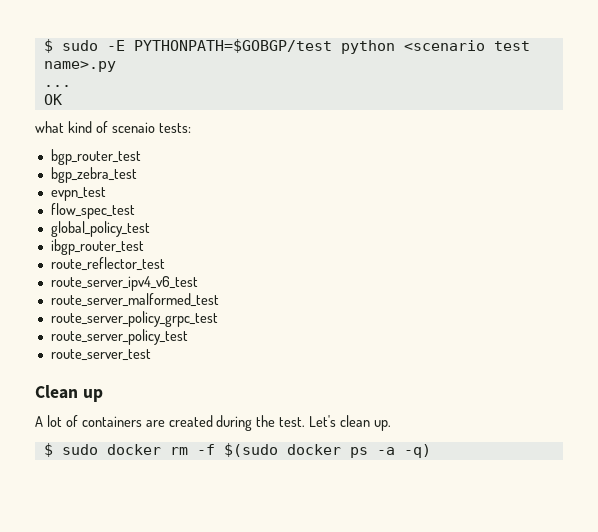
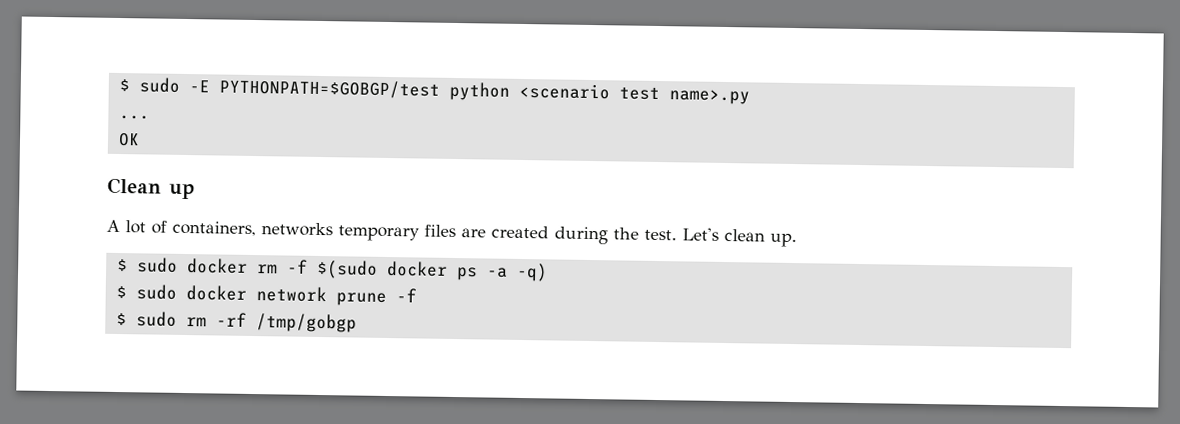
[35,121,191,133] [50,149,141,165] [50,167,137,183] [50,187,106,201] [50,203,135,219] [50,221,150,237] [50,239,144,255] [50,257,165,271] [50,276,198,291] [50,293,219,307] [50,311,218,327] [50,329,188,345] [50,349,151,361] // what kind of scenaio tests: // bgp_router_test // bgp_zebra_test // evpn_test // flow_spec_test // global_policy_test // ibgp_router_test // route_reflector_test // route_server_ipv4_v6_test // route_server_malformed_test // route_server_policy_grpc_test // route_server_policy_test // route_server_test -> (140, 139) none
[81,416,142,427] containers -> [172,220,456,242] containers, networks temporary files
(431, 451) none -> [115,284,417,306] [115,311,357,333] // $ sudo docker network prune -f // $ sudo rm -rf /tmp/gobgp

